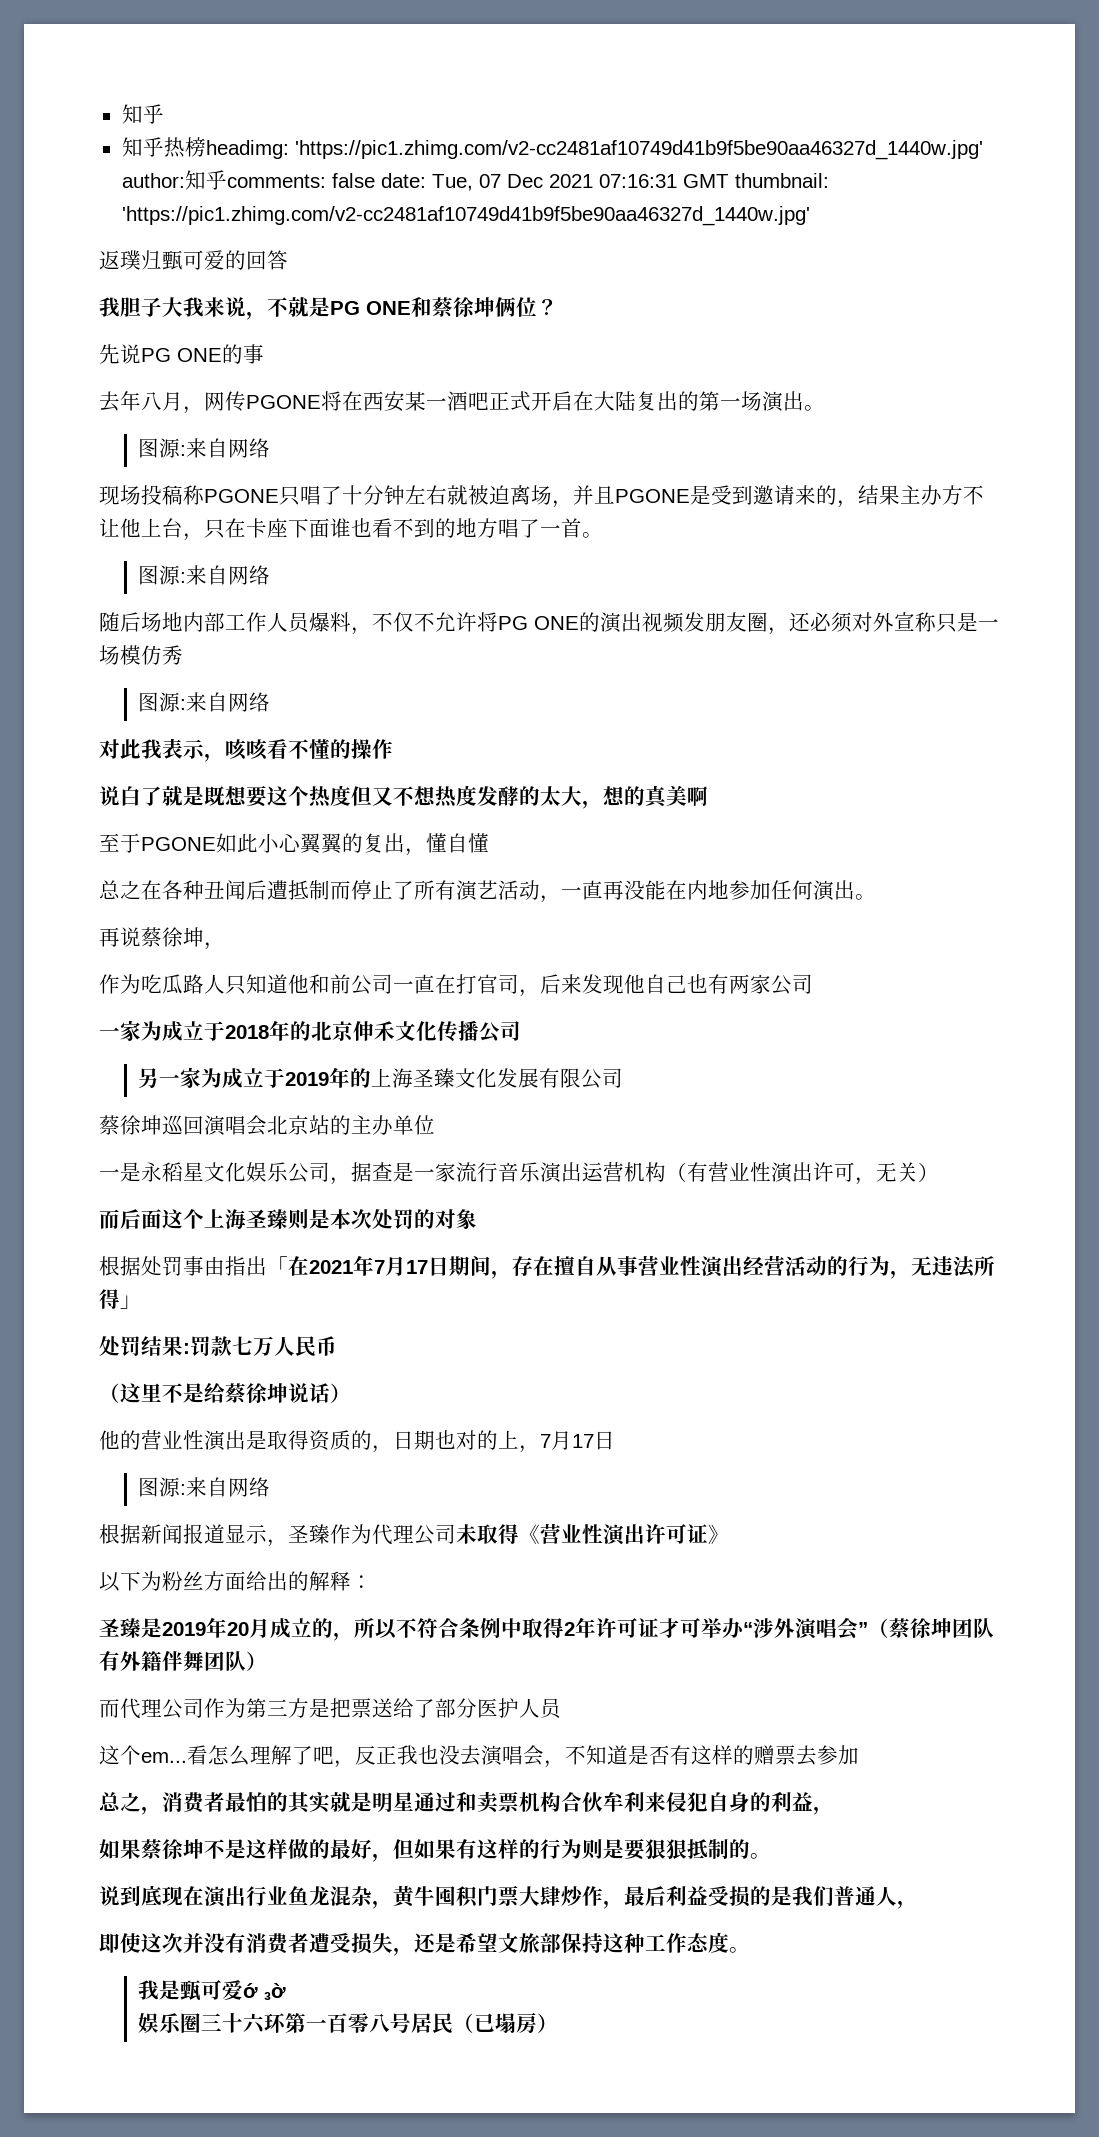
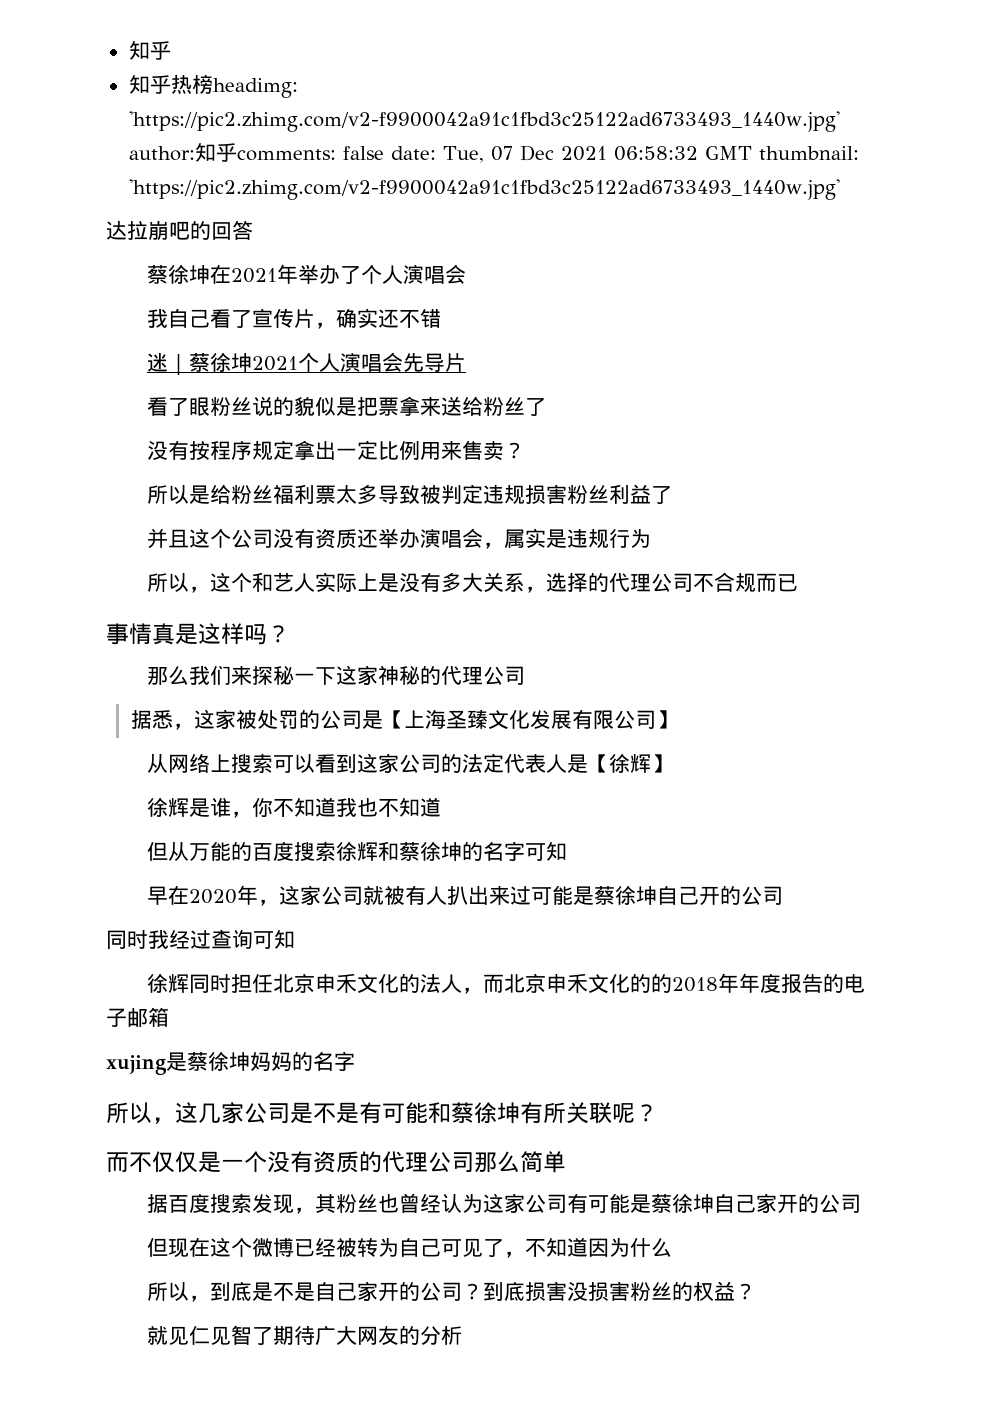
[294,140,983,160] 'https://pic1.zhimg.com/v2-cc2481af10749d41b9f5be90aa46327d_1440w.jpg' -> [128,111,840,132] 'https://pic2.zhimg.com/v2-f9900042a91c1fbd3c25122ad6733493_1440w.jpg'
[598,174,677,188] 07:16:31 -> [613,146,698,161] 06:58:32
[121,206,810,226] [99,250,288,270] [99,297,558,320] [99,344,264,364] [99,391,825,414] [138,438,271,458] [99,485,984,508] [99,518,603,541] [138,565,271,585] [99,612,999,635] [99,645,183,665] [138,692,271,712] [99,738,393,762] [99,785,708,809] [99,833,489,856] [99,880,876,903] [99,927,225,950] [99,974,813,997] [99,1020,521,1043] [138,1067,372,1088] 'https://pic1.zhimg.com/v2-cc2481af10749d41b9f5be90aa46327d_1440w.jpg' // 返璞归甄可爱的回答 // 我胆子大我来说，不就是PG ONE和蔡徐坤俩位？ // 先说PG ONE的事 // 去年八月，网传PGONE将在西安某一酒吧正式开启在大陆复出的第一场演出。 // 图源:来自网络 // 现场投稿称PGONE只唱了十分钟左右就被迫离场，并且PGONE是受到邀请来的，结果主办方不让他上台，只在卡座下面谁也看不到的地方唱了一首。 // 图源:来自网络 // 随后场地内部工作人员爆料，不仅不允许将PG ONE的演出视频发朋友圈，还必须对外宣称只是一场模仿秀 // 图源:来自网络 // 对此我表示，咳咳看不懂的操作 // 说白了就是既想要这个热度但又不想热度发酵的太大，想的真美啊 // 至于PGONE如此小心翼翼的复出，懂自懂 // 总之在各种丑闻后遭抵制而停止了所有演艺活动，一直再没能在内地参加任何演出。 // 再说蔡徐坤， // 作为吃瓜路人只知道他和前公司一直在打官司，后来发现他自己也有两家公司 // 一家为成立于2018年的北京伸禾文化传播公司 // 另一家为成立于2019年的 -> [128,179,840,200] [106,220,253,240] [146,264,466,284] [146,308,441,329] [146,352,466,375] [146,396,546,416] [146,440,525,461] [146,484,672,504] [146,528,651,549] [146,572,798,593] [106,623,290,645] [146,665,525,685] [130,709,404,730] 'https://pic2.zhimg.com/v2-f9900042a91c1fbd3c25122ad6733493_1440w.jpg' // 达拉崩吧的回答 // 蔡徐坤在2021年举办了个人演唱会 // 我自己看了宣传片，确实还不错 // 迷｜蔡徐坤2021个人演唱会先导片 // 看了眼粉丝说的貌似是把票拿来送给粉丝了 // 没有按程序规定拿出一定比例用来售卖？ // 所以是给粉丝福利票太多导致被判定违规损害粉丝利益了 // 并且这个公司没有资质还举办演唱会，属实是违规行为 // 所以，这个和艺人实际上是没有多大关系，选择的代理公司不合规而已 // 事情真是这样吗？ // 那么我们来探秘一下这家神秘的代理公司 // 据悉，这家被处罚的公司是【
[99,1115,435,1136] [99,1162,939,1185] [99,1209,477,1230] [99,1255,995,1279] [99,1289,141,1309] [99,1336,337,1357] [99,1383,351,1404] [99,1430,615,1453] [138,1477,271,1497] [99,1523,729,1547] [99,1571,372,1592] [99,1617,994,1641] [99,1651,267,1671] [99,1698,562,1719] [99,1745,859,1768] [99,1791,834,1815] [99,1839,771,1862] [99,1885,918,1909] [99,1932,750,1956] [138,1980,287,2001] [138,2012,559,2034] // 蔡徐坤巡回演唱会北京站的主办单位 // 一是永稻星文化娱乐公司，据查是一家流行音乐演出运营机构（有营业性演出许可，无关） // 而后面这个上海圣臻则是本次处罚的对象 // 根据处罚事由指出「在2021年7月17日期间，存在擅自从事营业性演出经营活动的行为，无违法所得」 // 处罚结果:罚款七万人民币 // （这里不是给蔡徐坤说话） // 他的营业性演出是取得资质的，日期也对的上，7月17日 // 图源:来自网络 // 根据新闻报道显示，圣臻作为代理公司未取得《营业性演出许可证》 // 以下为粉丝方面给出的解释： // 圣臻是2019年20月成立的，所以不符合条例中取得2年许可证才可举办“涉外演唱会”（蔡徐坤团队有外籍伴舞团队） // 而代理公司作为第三方是把票送给了部分医护人员 // 这个em...看怎么理解了吧，反正我也没去演唱会，不知道是否有这样的赠票去参加 // 总之，消费者最怕的其实就是明星通过和卖票机构合伙牟利来侵犯自身的利益， // 如果蔡徐坤不是这样做的最好，但如果有这样的行为则是要狠狠抵制的。 // 说到底现在演出行业鱼龙混杂，黄牛囤积门票大肆炒作，最后利益受损的是我们普通人， // 即使这次并没有消费者遭受损失，还是希望文旅部保持这种工作态度。 // 我是甄可爱ớ ₃ờ // 娱乐圈三十六环第一百零八号居民（已塌房） -> [655,710,677,729] [146,753,672,774] [146,797,441,818] [146,841,567,862] [146,885,783,906] [106,929,295,950] [146,973,865,994] [106,1007,169,1027] [106,1051,355,1075] [106,1102,658,1124] [106,1151,566,1173] [146,1193,861,1214] [146,1237,672,1258] [146,1281,756,1302] [146,1325,462,1345] 】 // 从网络上搜索可以看到这家公司的法定代表人是【徐辉】 // 徐辉是谁，你不知道我也不知道 // 但从万能的百度搜索徐辉和蔡徐坤的名字可知 // 早在2020年，这家公司就被有人扒出来过可能是蔡徐坤自己开的公司 // 同时我经过查询可知 // 徐辉同时担任北京申禾文化的法人，而北京申禾文化的的2018年年度报告的电子邮箱 // xujing是蔡徐坤妈妈的名字 // 所以，这几家公司是不是有可能和蔡徐坤有所关联呢？ // 而不仅仅是一个没有资质的代理公司那么简单 // 据百度搜索发现，其粉丝也曾经认为这家公司有可能是蔡徐坤自己家开的公司 // 但现在这个微博已经被转为自己可见了，不知道因为什么 // 所以，到底是不是自己家开的公司？到底损害没损害粉丝的权益？ // 就见仁见智了期待广大网友的分析

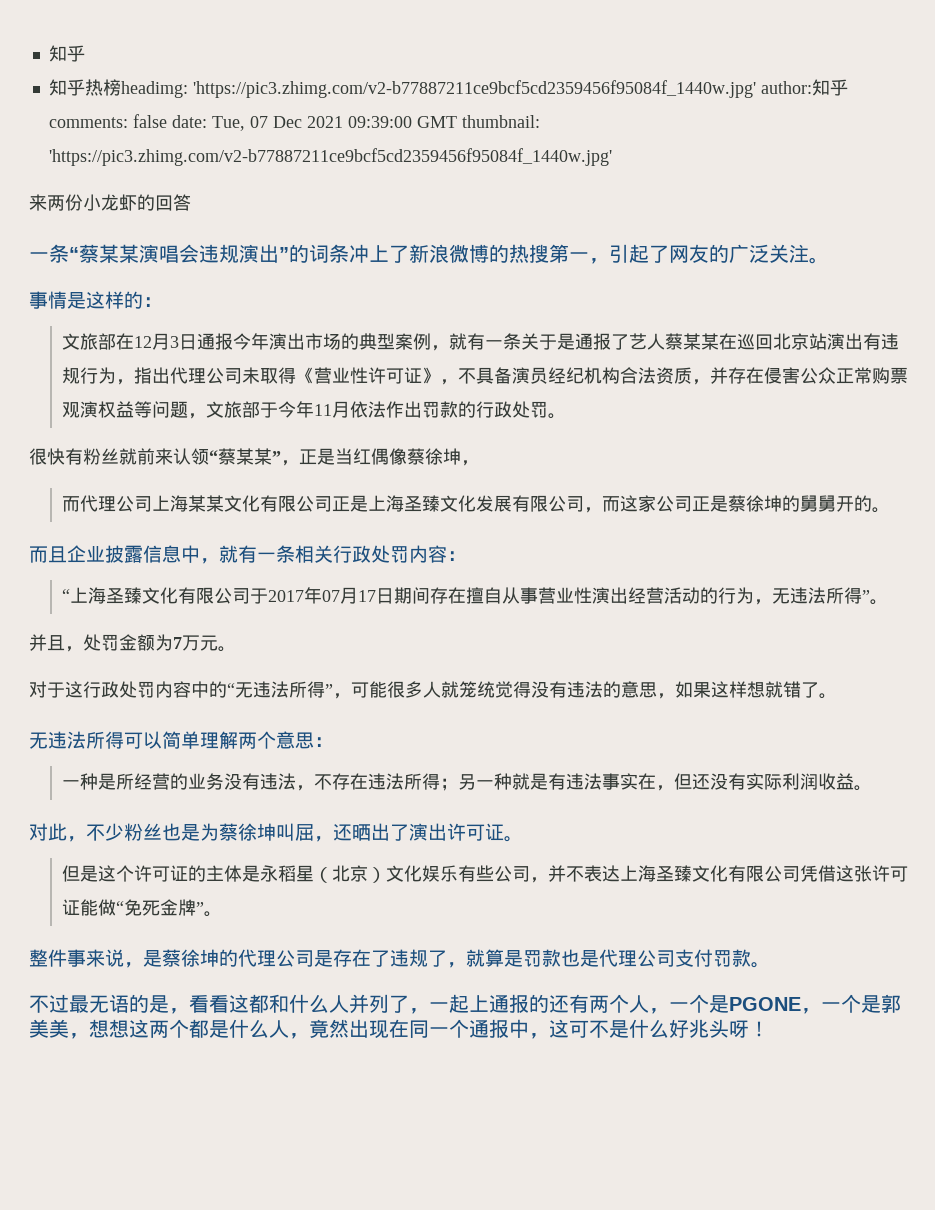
[128,111,840,132] 'https://pic2.zhimg.com/v2-f9900042a91c1fbd3c25122ad6733493_1440w.jpg' -> [192,80,756,98] 'https://pic3.zhimg.com/v2-b77887211ce9bcf5cd2359456f95084f_1440w.jpg'
[613,146,698,161] 06:58:32 -> [347,116,412,128] 09:39:00
[128,179,840,200] [106,220,253,240] [146,264,466,284] [146,308,441,329] [146,352,466,375] [146,396,546,416] [146,440,525,461] [146,484,672,504] [146,528,651,549] [146,572,798,593] [106,623,290,645] [146,665,525,685] [130,709,404,730] 'https://pic2.zhimg.com/v2-f9900042a91c1fbd3c25122ad6733493_1440w.jpg' // 达拉崩吧的回答 // 蔡徐坤在2021年举办了个人演唱会 // 我自己看了宣传片，确实还不错 // 迷｜蔡徐坤2021个人演唱会先导片 // 看了眼粉丝说的貌似是把票拿来送给粉丝了 // 没有按程序规定拿出一定比例用来售卖？ // 所以是给粉丝福利票太多导致被判定违规损害粉丝利益了 // 并且这个公司没有资质还举办演唱会，属实是违规行为 // 所以，这个和艺人实际上是没有多大关系，选择的代理公司不合规而已 // 事情真是这样吗？ // 那么我们来探秘一下这家神秘的代理公司 // 据悉，这家被处罚的公司是【 -> [48,148,612,166] [29,194,191,211] [29,244,829,264] [29,291,162,309] [62,333,900,351] [62,367,909,385] [62,401,567,419] [29,448,479,466] [62,495,369,512] 'https://pic3.zhimg.com/v2-b77887211ce9bcf5cd2359456f95084f_1440w.jpg' // 来两份小龙虾的回答 // 一条“蔡某某演唱会违规演出”的词条冲上了新浪微博的热搜第一，引起了网友的广泛关注。 // 事情是这样的： // 文旅部在12月3日通报今年演出市场的典型案例，就有一条关于是通报了艺人蔡某某在巡回北京站演出有违规行为，指出代理公司未取得《营业性许可证》，不具备演员经纪机构合法资质，并存在侵害公众正常购票观演权益等问题，文旅部于今年11月依法作出罚款的行政处罚。 // 很快有粉丝就前来认领“蔡某某”，正是当红偶像蔡徐坤， // 而代理公司上海某某文化有限公司正是
[655,710,677,729] [146,753,672,774] [146,797,441,818] [146,841,567,862] [146,885,783,906] [106,929,295,950] [146,973,865,994] [106,1007,169,1027] [106,1051,355,1075] [106,1102,658,1124] [106,1151,566,1173] [146,1193,861,1214] [146,1237,672,1258] [146,1281,756,1302] [146,1325,462,1345] 】 // 从网络上搜索可以看到这家公司的法定代表人是【徐辉】 // 徐辉是谁，你不知道我也不知道 // 但从万能的百度搜索徐辉和蔡徐坤的名字可知 // 早在2020年，这家公司就被有人扒出来过可能是蔡徐坤自己开的公司 // 同时我经过查询可知 // 徐辉同时担任北京申禾文化的法人，而北京申禾文化的的2018年年度报告的电子邮箱 // xujing是蔡徐坤妈妈的名字 // 所以，这几家公司是不是有可能和蔡徐坤有所关联呢？ // 而不仅仅是一个没有资质的代理公司那么简单 // 据百度搜索发现，其粉丝也曾经认为这家公司有可能是蔡徐坤自己家开的公司 // 但现在这个微博已经被转为自己可见了，不知道因为什么 // 所以，到底是不是自己家开的公司？到底损害没损害粉丝的权益？ // 就见仁见智了期待广大网友的分析 -> [584,495,891,513] [29,545,466,564] [62,587,889,605] [29,634,236,652] [29,681,837,699] [29,731,333,749] [62,773,873,791] [29,823,523,842] [62,865,909,883] [62,899,223,917] [29,949,770,968] [29,994,901,1014] [29,1019,769,1039] ，而这家公司正是蔡徐坤的舅舅开的。 // 而且企业披露信息中，就有一条相关行政处罚内容： // “上海圣臻文化有限公司于2017年07月17日期间存在擅自从事营业性演出经营活动的行为，无违法所得”。 // 并且，处罚金额为7万元。 // 对于这行政处罚内容中的“无违法所得”，可能很多人就笼统觉得没有违法的意思，如果这样想就错了。 // 无违法所得可以简单理解两个意思： // 一种是所经营的业务没有违法，不存在违法所得；另一种就是有违法事实在，但还没有实际利润收益。 // 对此，不少粉丝也是为蔡徐坤叫屈，还晒出了演出许可证。 // 但是这个许可证的主体是永稻星（北京）文化娱乐有些公司，并不表达上海圣臻文化有限公司凭借这张许可证能做“免死金牌”。 // 整件事来说，是蔡徐坤的代理公司是存在了违规了，就算是罚款也是代理公司支付罚款。 // 不过最无语的是，看看这都和什么人并列了，一起上通报的还有两个人，一个是PGONE，一个是郭美美，想想这两个都是什么人，竟然出现在同一个通报中，这可不是什么好兆头呀！

